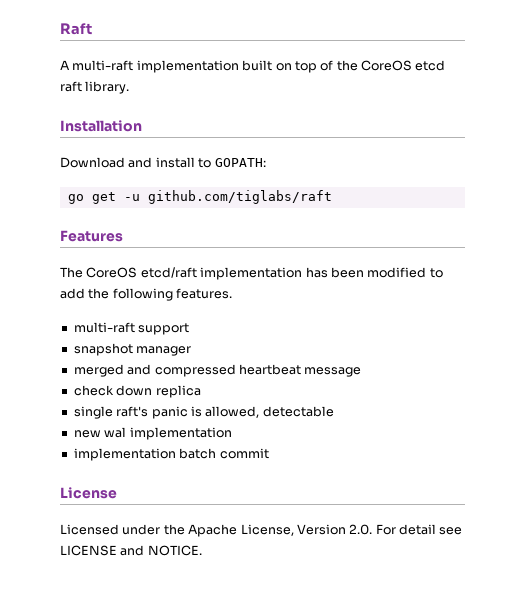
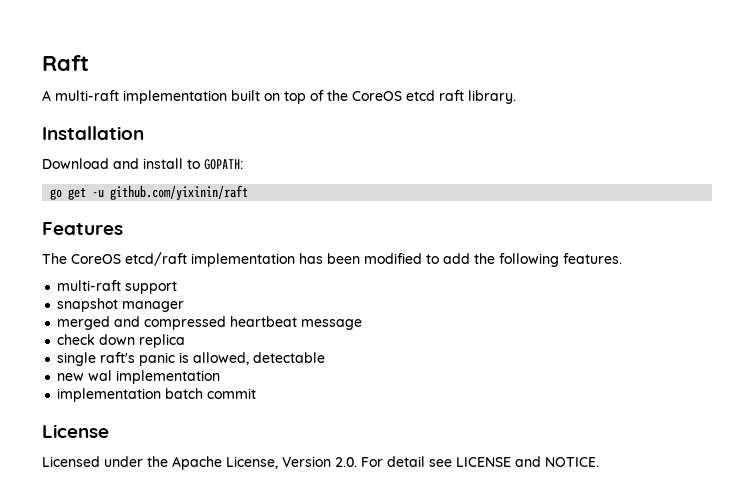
[147,190,332,204] github.com/tiglabs/raft -> [110,185,249,200] github.com/yixinin/raft

